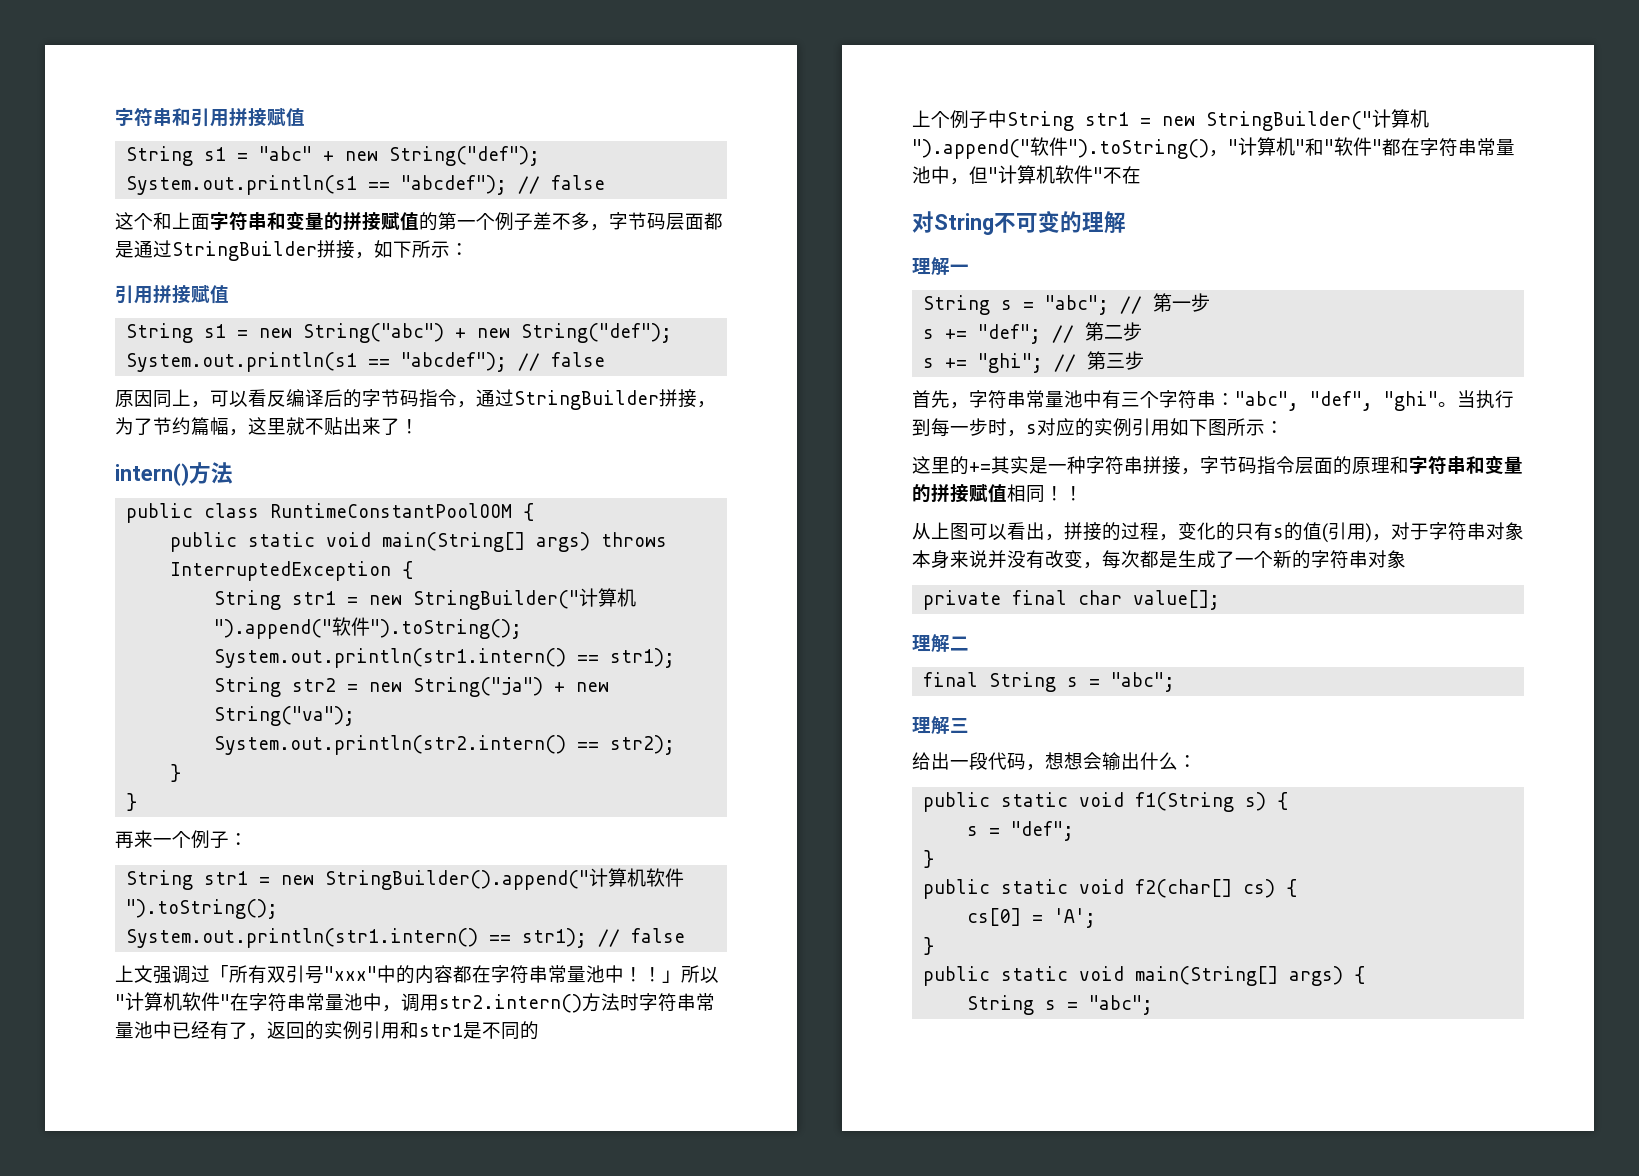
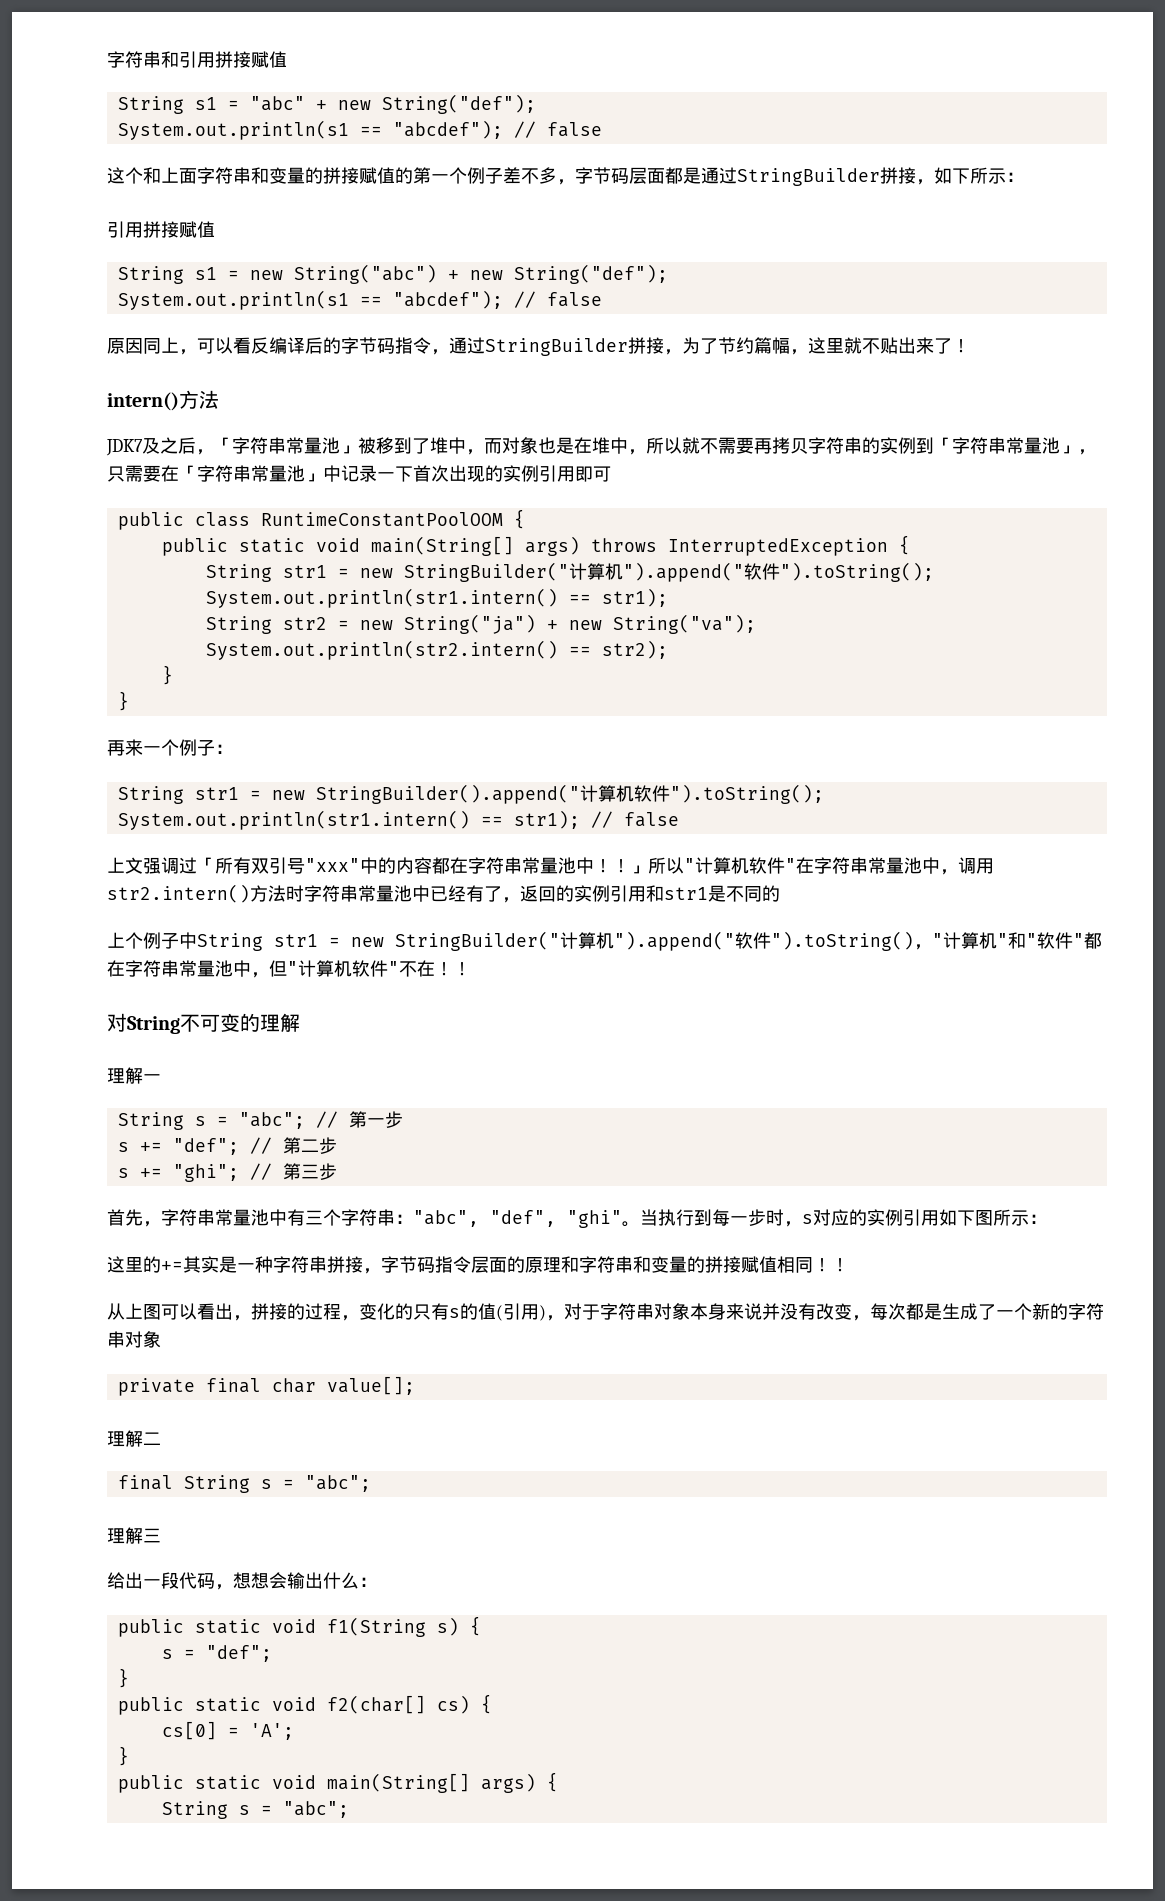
(233, 473) none -> [106,437,1096,456] [107,465,611,482] // JDK7及之后，「字符串常量池」被移到了堆中，而对象也是在堆中，所以就不需要再拷贝字符串的实例到「字符串常量池」，只需要在「字符串常量池」中记录一下首次出现的实例引用即可
(1141, 175) none -> [435,962,471,976] ！！

